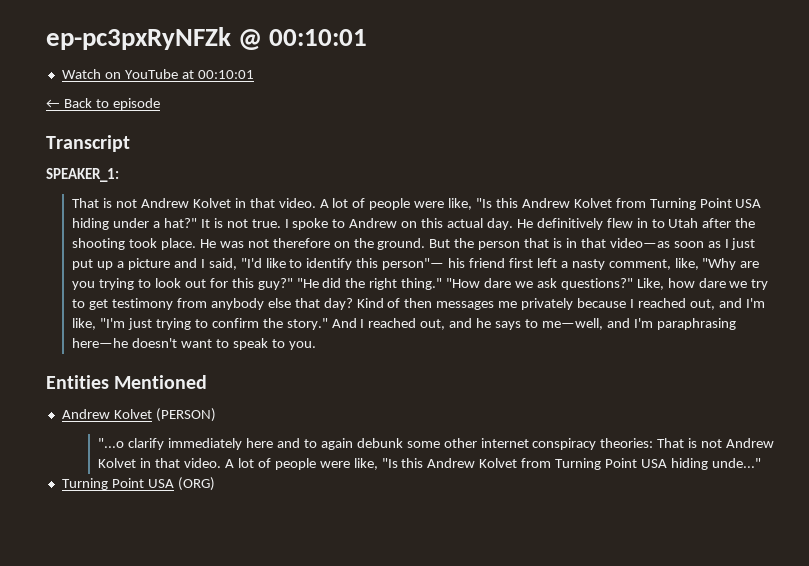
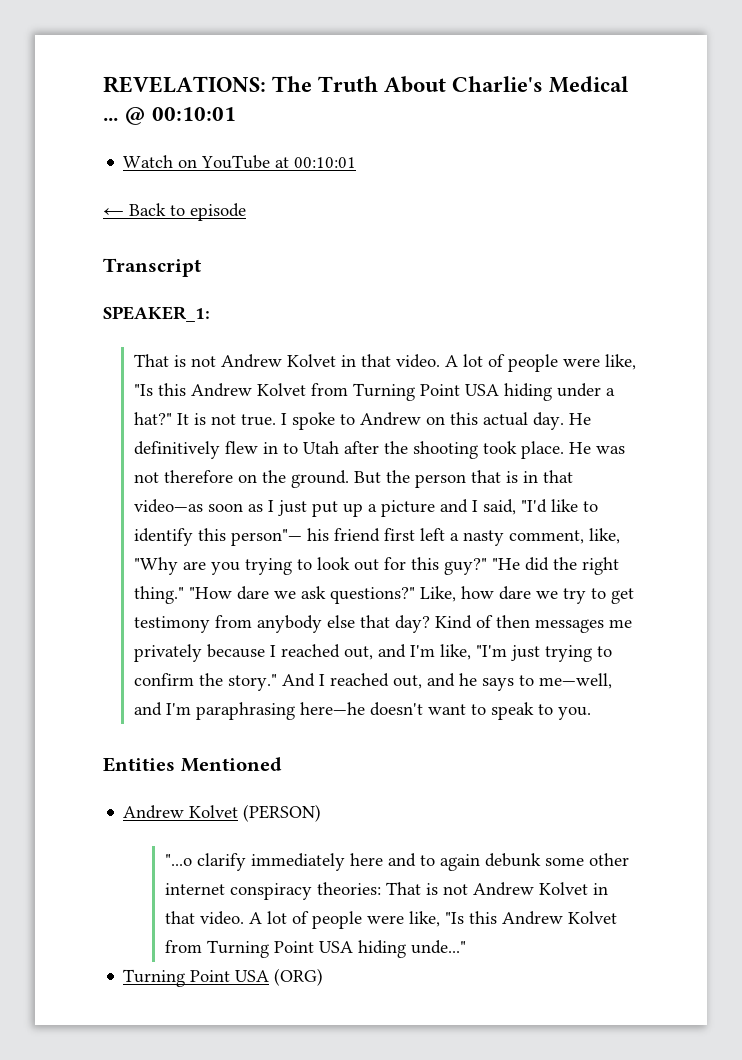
[46,27,231,50] ep-pc3pxRyNFZk -> [103,76,630,93] [103,117,118,121] REVELATIONS: The Truth About Charlie's Medical ...

